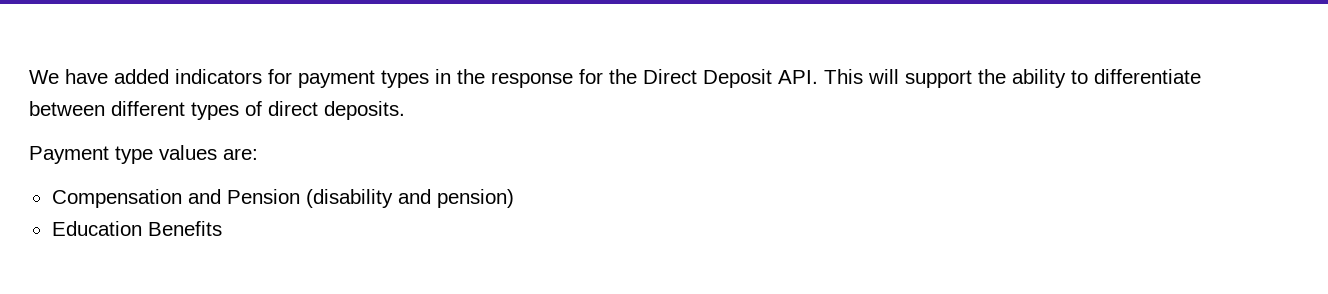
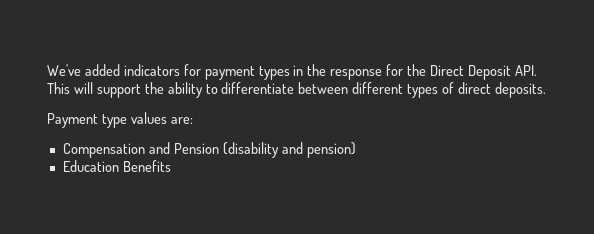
[29,69,108,84] We have -> [47,64,81,76] We've

